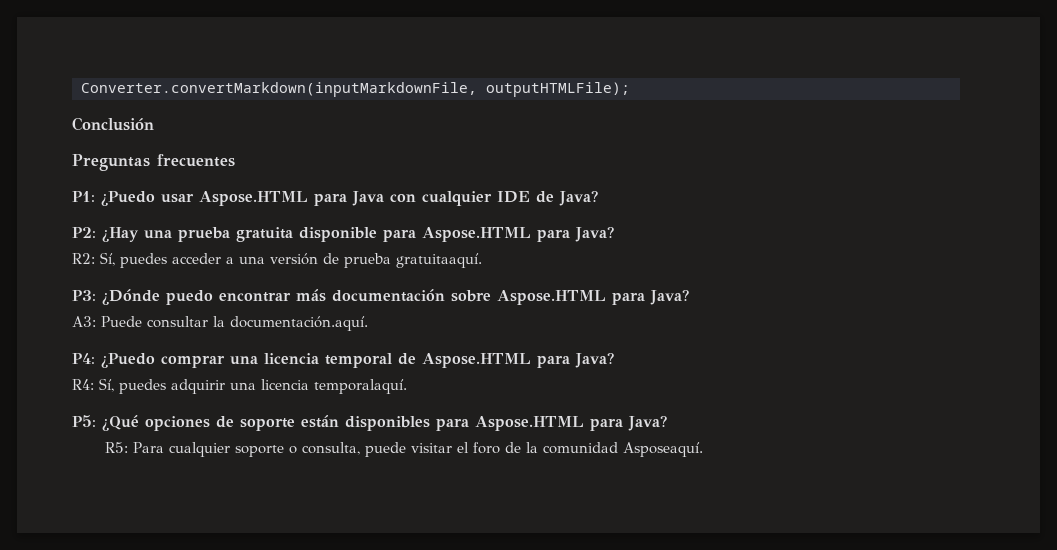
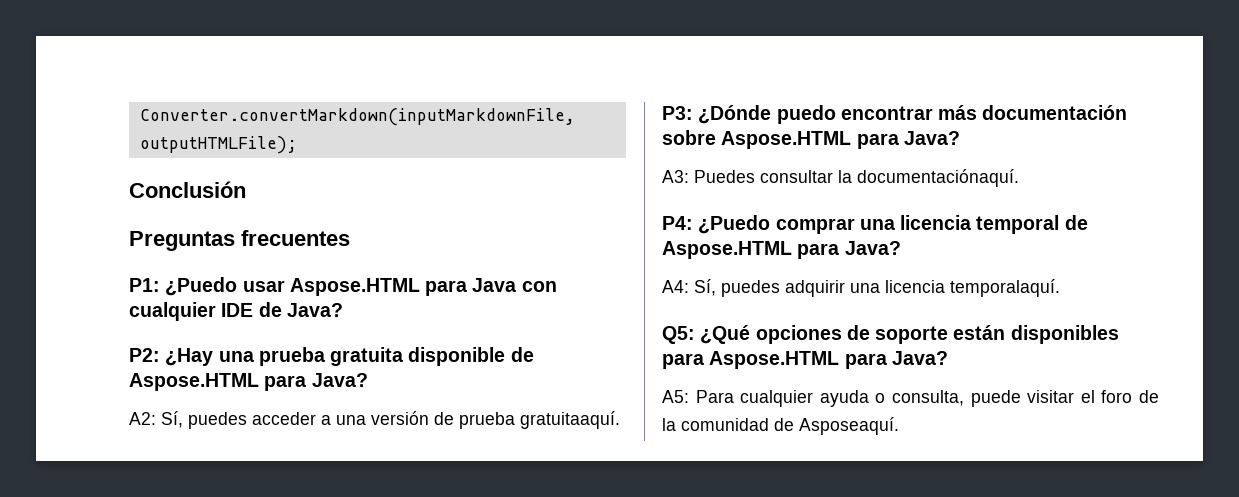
[383,226,614,242] [72,253,95,264] para Aspose.HTML para Java? // R2: -> [510,347,534,362] [129,373,368,391] [129,412,156,425] de Aspose.HTML para Java? // A2:
[101,316,142,327] Puede -> [694,170,755,183] Puedes
[230,316,368,331] documentación.aquí. -> [857,169,1019,187] documentaciónaquí.
[72,379,94,390] R4: -> [662,280,689,293] A4:
[72,415,96,427] P5: -> [662,326,695,344] Q5:
[104,442,128,453] R5: -> [662,390,689,403] A5:
[234,445,284,457] soporte -> [819,390,869,407] ayuda
(618, 448) none -> [774,418,794,431] de

